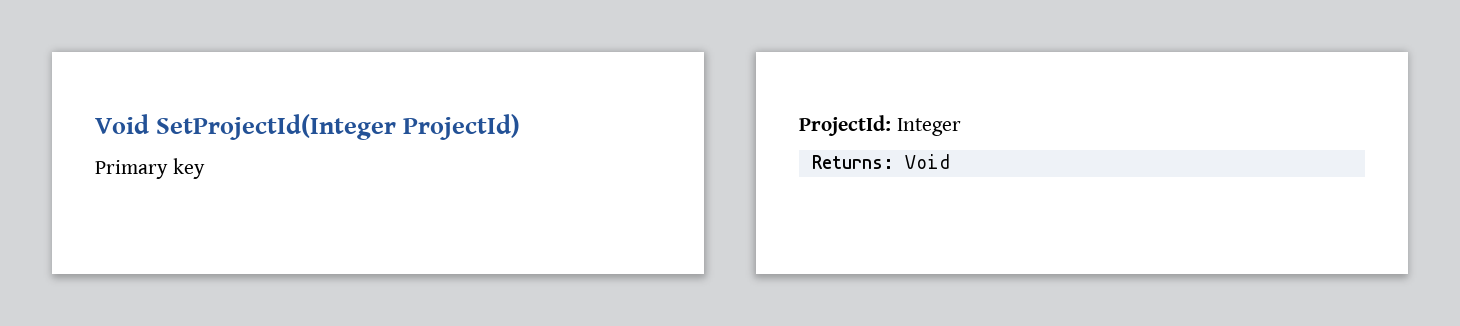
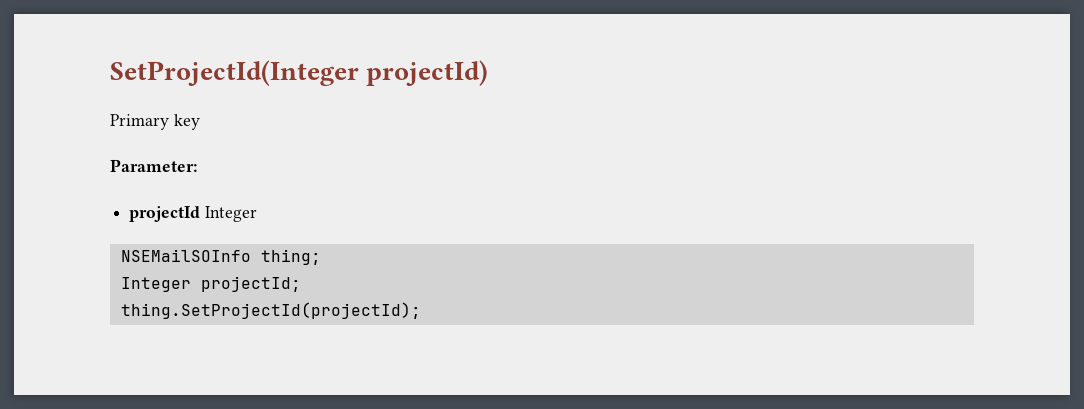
[95,114,520,140] Void SetProjectId(Integer ProjectId) -> [110,60,489,86] SetProjectId(Integer projectId)
[799,115,891,136] ProjectId: -> [110,159,197,172] [129,206,201,222] Parameter: // projectId
[811,154,950,169] Returns: Void -> [120,249,321,265] [120,276,301,292] [120,302,421,319] NSEMailSOInfo thing; // Integer projectId; // thing.SetProjectId(projectId);

